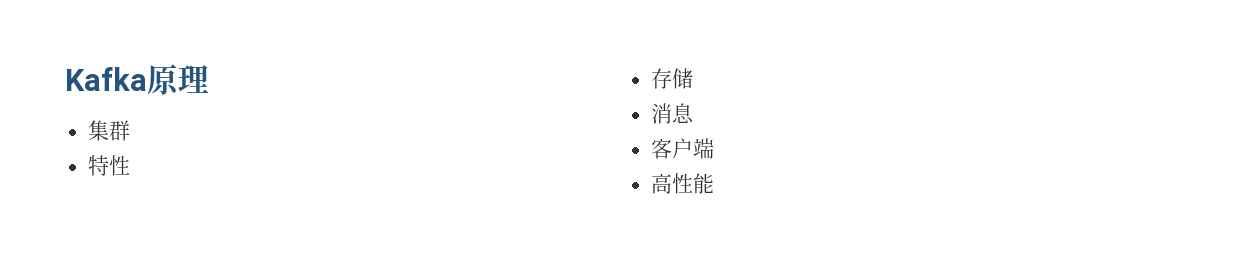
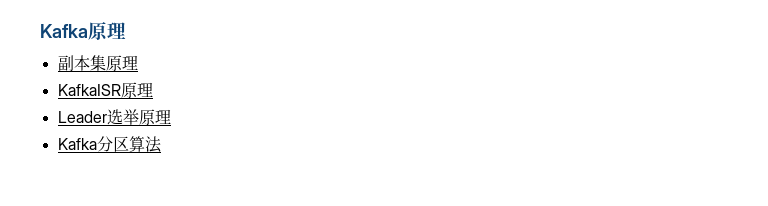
[88,120,131,141] [88,155,131,176] [651,68,694,89] [651,103,695,124] [651,138,715,159] [651,173,715,194] 集群 // 特性 // 存储 // 消息 // 客户端 // 高性能 -> [57,55,138,71] [57,82,153,98] [57,109,171,125] [57,136,162,153] 副本集原理 // KafkaISR原理 // Leader选举原理 // Kafka分区算法

